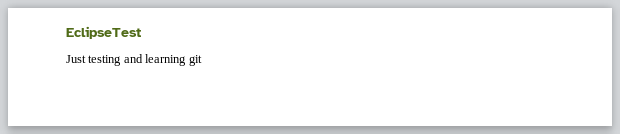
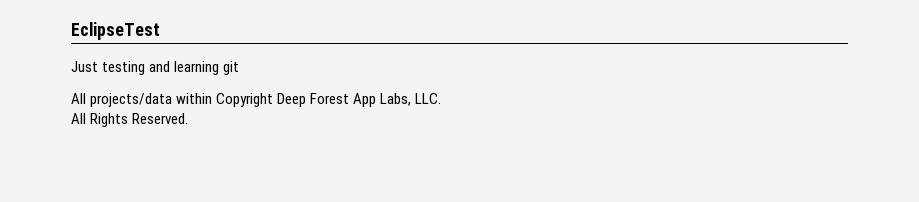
(202, 60) none -> [71,93,442,107] [71,113,189,127] // All projects/data within Copyright Deep Forest App Labs, LLC. // All Rights Reserved.

